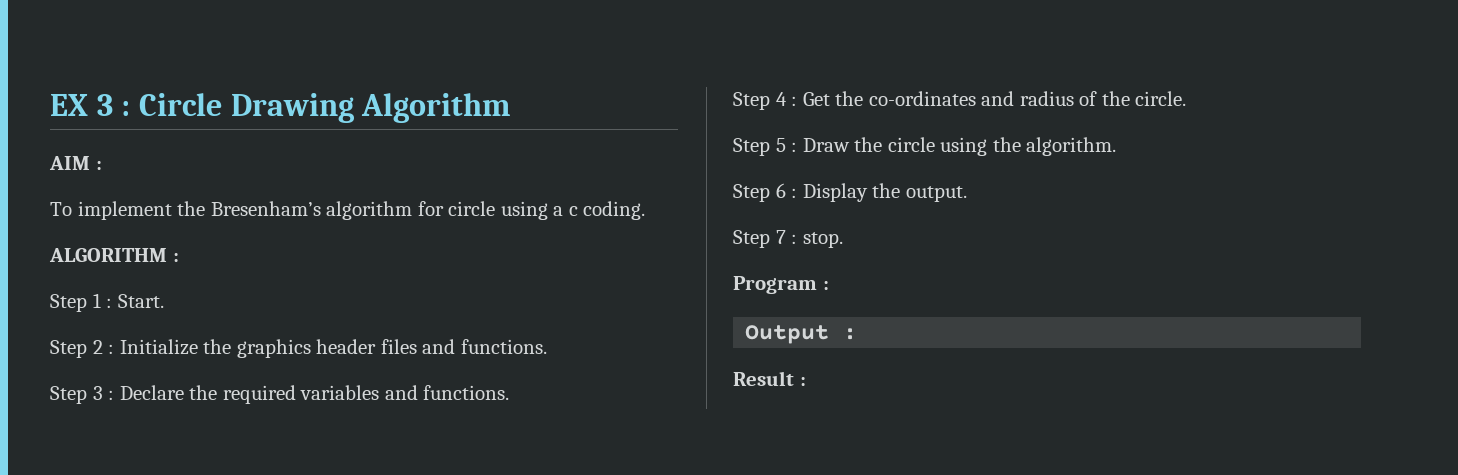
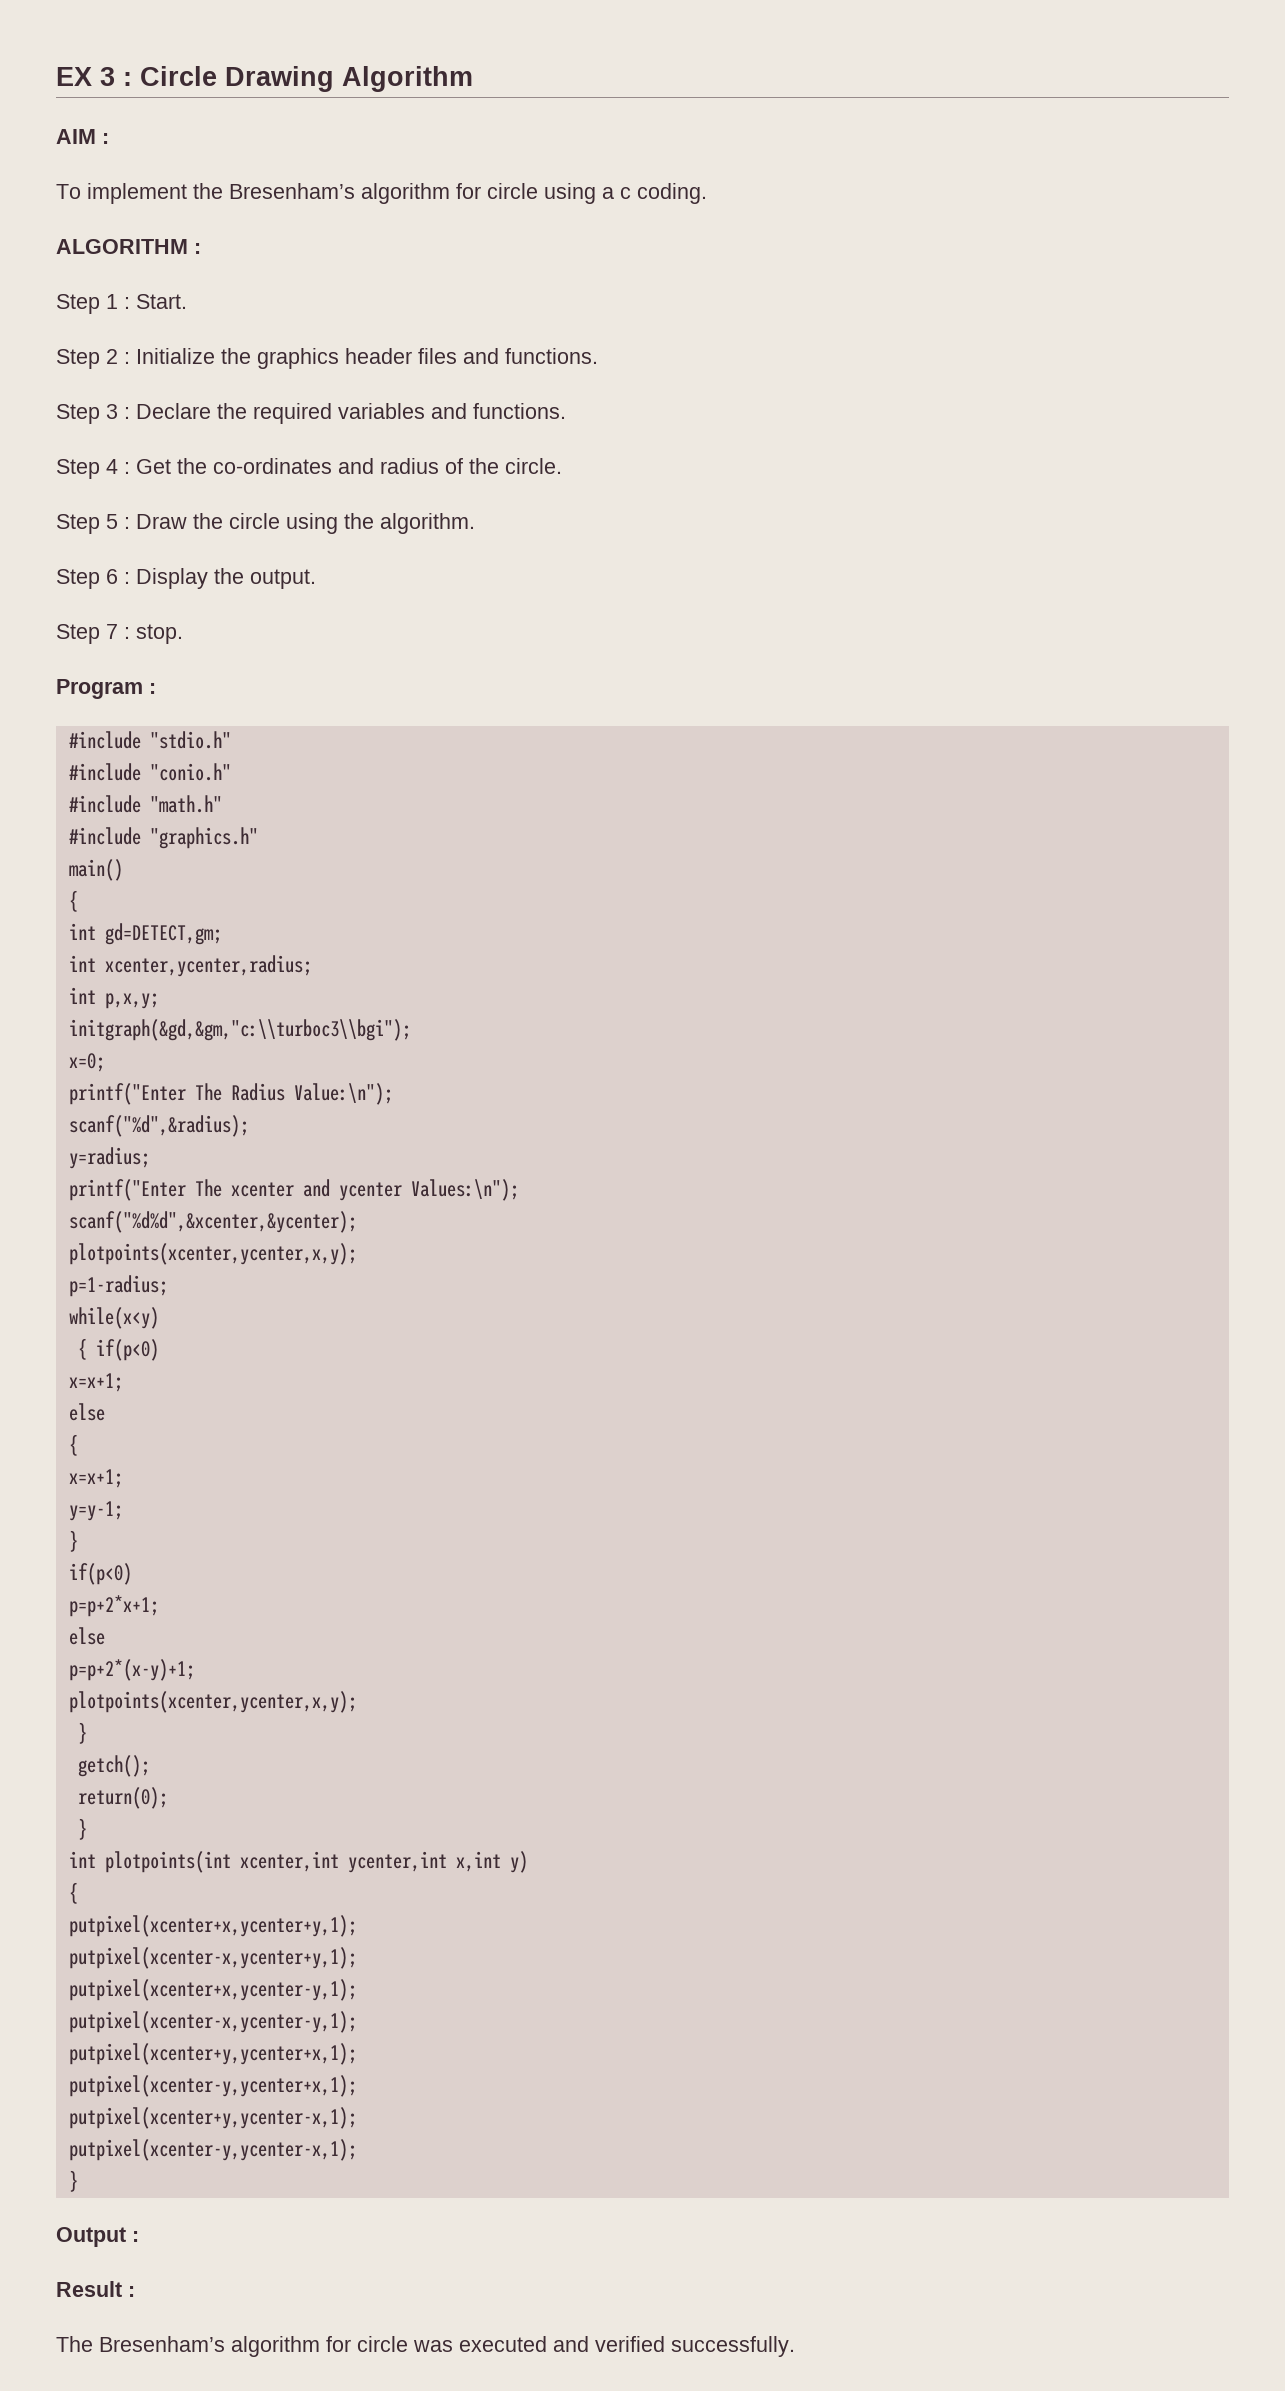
[745,325,858,344] [733,371,806,386] Output : // Result : -> [68,731,231,749] [68,763,231,781] [68,795,222,813] [68,827,258,849] [68,859,123,881] [68,890,78,912] [68,923,222,945] [68,955,312,977] [68,987,159,1009] [68,1019,411,1041] [68,1053,105,1072] [68,1083,393,1105] [68,1115,249,1137] [68,1147,150,1169] [68,1179,519,1201] [68,1211,357,1233] [68,1243,357,1265] [68,1275,168,1297] [68,1307,159,1329] [77,1338,159,1361] [68,1373,123,1392] [68,1403,105,1421] [68,1434,78,1456] [68,1469,123,1488] [68,1501,123,1521] [68,1530,78,1552] [68,1563,132,1585] [68,1595,159,1617] [68,1627,105,1645] [68,1659,195,1681] [68,1691,357,1713] [77,1722,87,1744] [77,1755,150,1777] [77,1787,168,1809] [77,1818,87,1840] [68,1851,528,1873] [68,1882,78,1904] [68,1915,357,1937] [68,1947,357,1969] [68,1979,357,2001] [68,2011,357,2033] [68,2043,357,2065] [68,2075,357,2097] [68,2107,357,2129] [68,2139,357,2161] [68,2170,78,2192] [56,2227,139,2247] [56,2281,135,2297] [56,2336,795,2357] #include "stdio.h" // #include "conio.h" // #include "math.h" // #include "graphics.h" // main() // { // int gd=DETECT,gm; // int xcenter,ycenter,radius; // int p,x,y; // initgraph(&gd,&gm,"c:\\turboc3\\bgi"); // x=0; // printf("Enter The Radius Value:\n"); // scanf("%d",&radius); // y=radius; // printf("Enter The xcenter and ycenter Values:\n"); // scanf("%d%d",&xcenter,&ycenter); // plotpoints(xcenter,ycenter,x,y); // p=1-radius; // while(x<y) // { if(p<0) // x=x+1; // else // { // x=x+1; // y=y-1; // } // if(p<0) // p=p+2*x+1; // else // p=p+2*(x-y)+1; // plotpoints(xcenter,ycenter,x,y); // } // getch(); // return(0); // } // int plotpoints(int xcenter,int ycenter,int x,int y) // { // putpixel(xcenter+x,ycenter+y,1); // putpixel(xcenter-x,ycenter+y,1); // putpixel(xcenter+x,ycenter-y,1); // putpixel(xcenter-x,ycenter-y,1); // putpixel(xcenter+y,ycenter+x,1); // putpixel(xcenter-y,ycenter+x,1); // putpixel(xcenter+y,ycenter-x,1); // putpixel(xcenter-y,ycenter-x,1); // } // Output : // Result : // The Bresenham’s algorithm for circle was executed and verified successfully.

